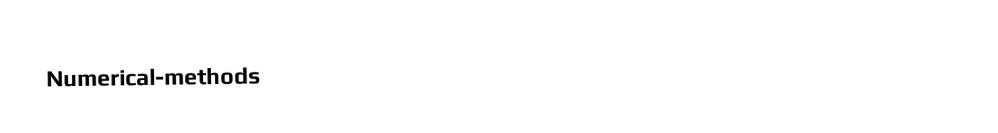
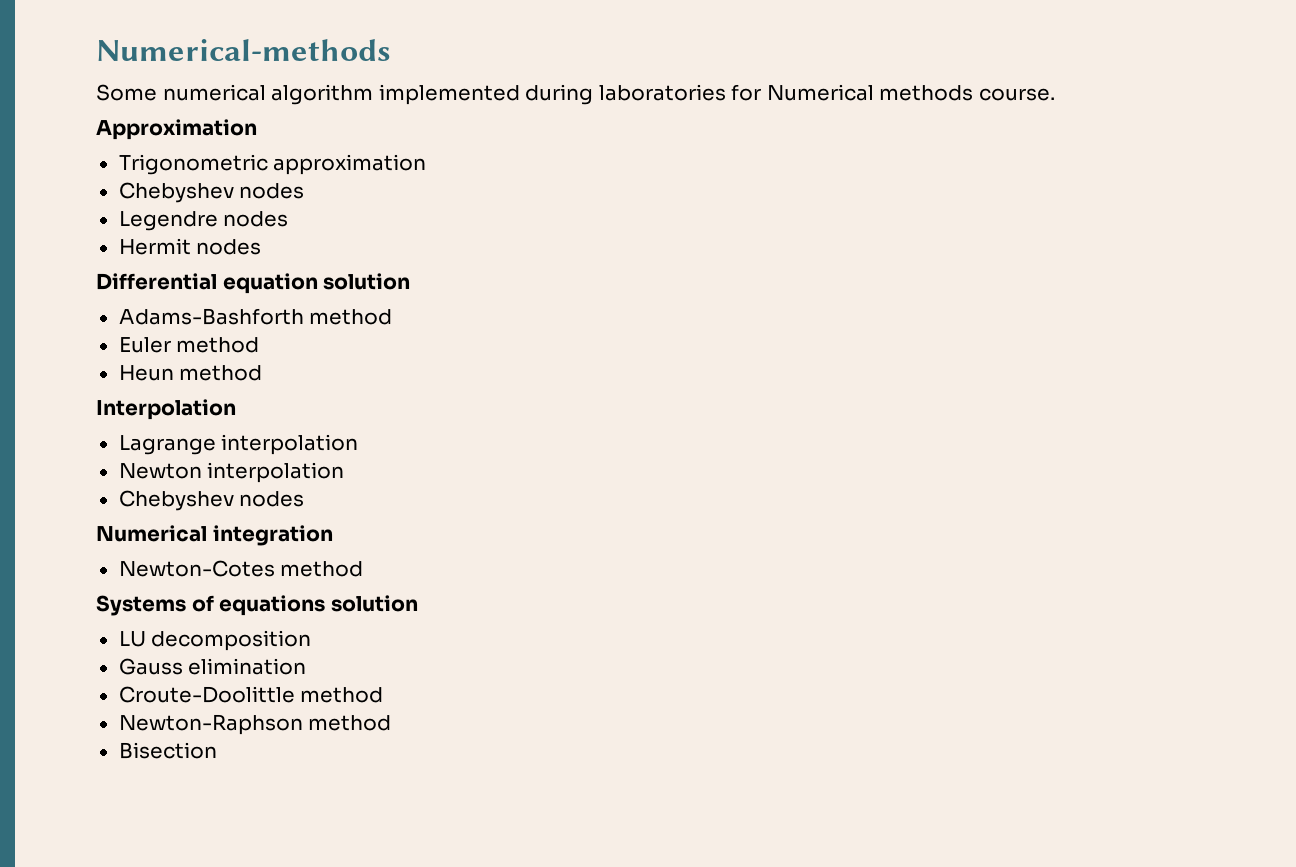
(261, 77) none -> [96,84,1055,105] [96,119,257,140] [118,154,427,175] [118,182,305,203] [118,211,289,231] [118,238,262,255] [96,273,411,294] [118,308,393,325] [118,337,260,353] [118,365,263,381] [96,399,236,420] [118,434,359,455] [118,462,345,483] [118,490,305,511] [96,525,333,546] [118,560,364,577] [96,595,418,616] [118,630,312,651] [118,658,307,675] [118,686,384,703] [118,714,392,735] [118,742,217,759] // Some numerical algorithm implemented during laboratories for Numerical methods course. // Approximation // Trigonometric approximation // Chebyshev nodes // Legendre nodes // Hermit nodes // Differential equation solution // Adams-Bashforth method // Euler method // Heun method // Interpolation // Lagrange interpolation // Newton interpolation // Chebyshev nodes // Numerical integration // Newton-Cotes method // Systems of equations solution // LU decomposition // Gauss elimination // Croute-Doolittle method // Newton-Raphson method // Bisection

